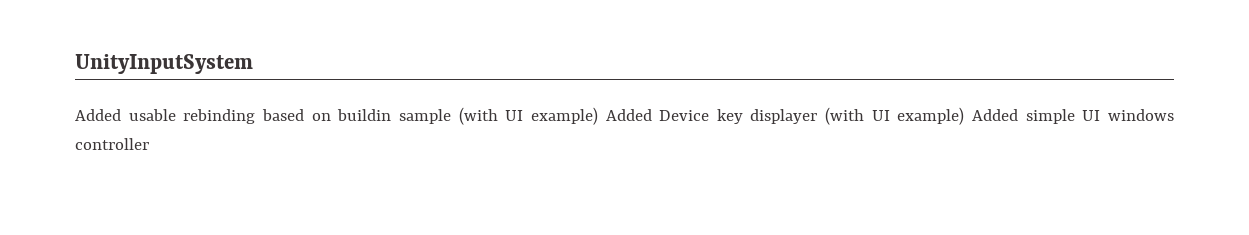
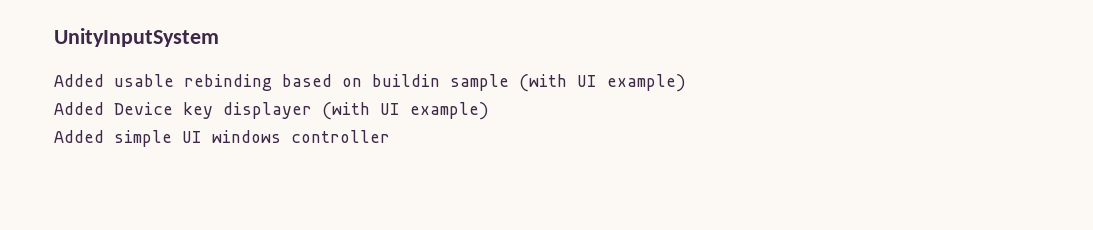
(598, 116) none -> (686, 83) //
(965, 116) none -> (489, 111) //

